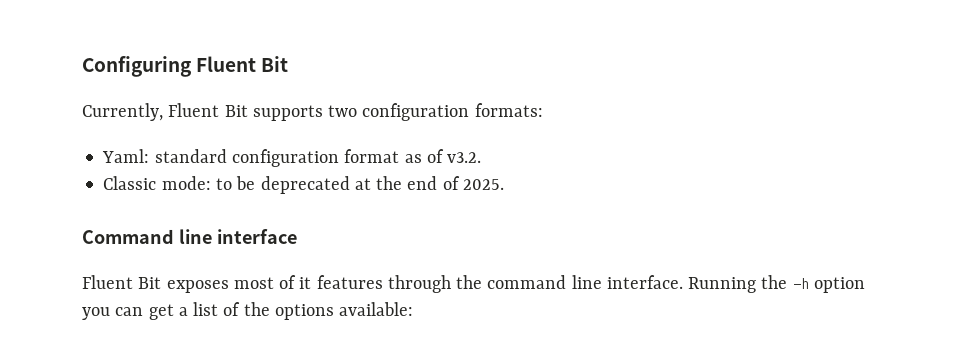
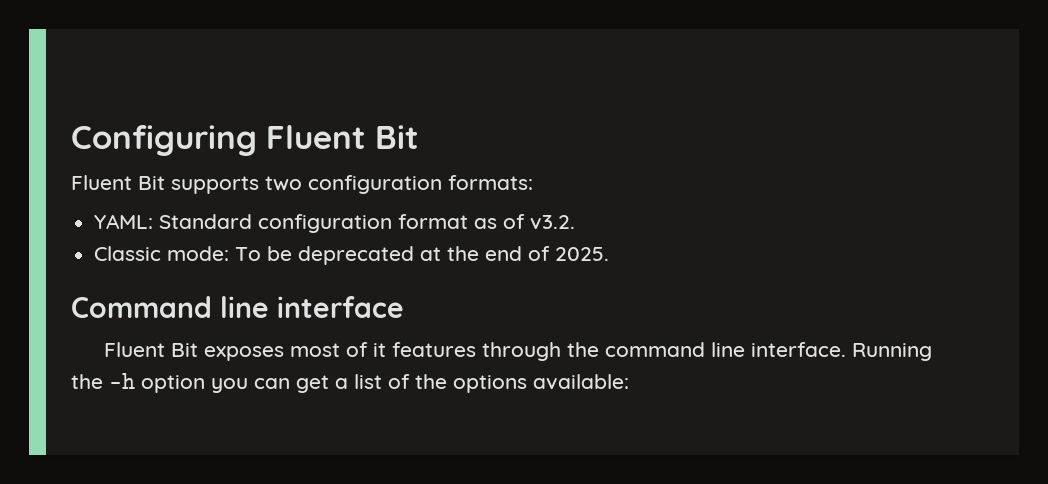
[82,103,163,121] Currently, -> (419, 137) none
[102,149,227,163] Yaml: standard -> [94,214,253,229] YAML: Standard
[215,178,232,190] to -> [235,247,262,261] To

